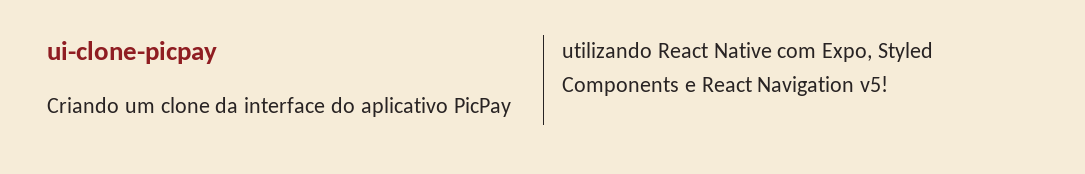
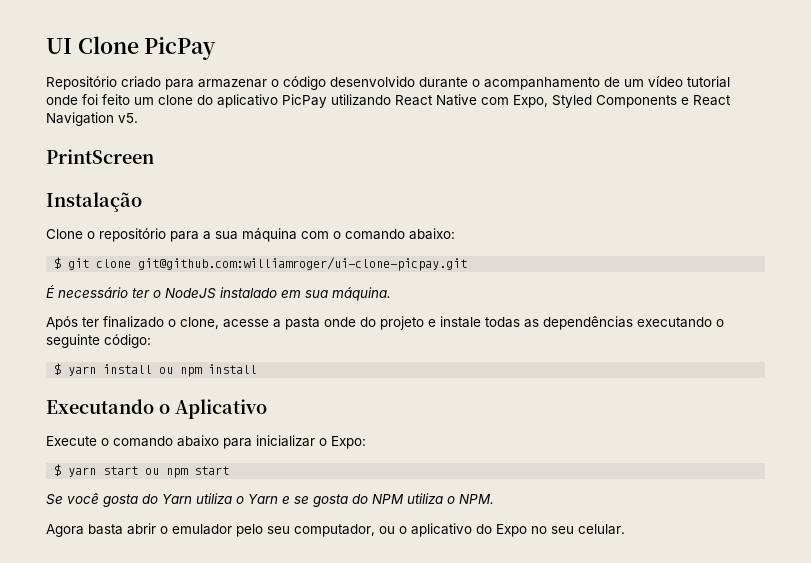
[47,41,217,64] [47,97,326,113] ui-clone-picpay // Criando um clone da interface -> [46,36,217,60] [46,76,730,90] [46,94,193,105] UI Clone PicPay // Repositório criado para armazenar o código desenvolvido durante o acompanhamento de um vídeo tutorial onde foi feito um clone
[860,76,889,92] v5! -> [118,113,138,123] [46,149,154,164] [46,192,142,212] [46,228,455,242] [54,257,468,271] [46,285,391,301] [46,316,724,330] [46,334,151,348] [54,363,258,377] [46,399,267,419] [46,435,366,449] [54,464,230,478] [46,493,494,507] [46,523,625,537] v5. // PrintScreen // Instalação // Clone o repositório para a sua máquina com o comando abaixo: // $ git clone git@github.com:williamroger/ui-clone-picpay.git // É necessário ter o NodeJS instalado em sua máquina. // Após ter finalizado o clone, acesse a pasta onde do projeto e instale todas as dependências executando o seguinte código: // $ yarn install ou npm install // Executando o Aplicativo // Execute o comando abaixo para inicializar o Expo: // $ yarn start ou npm start // Se você gosta do Yarn utiliza o Yarn e se gosta do NPM utiliza o NPM. // Agora basta abrir o emulador pelo seu computador, ou o aplicativo do Expo no seu celular.

